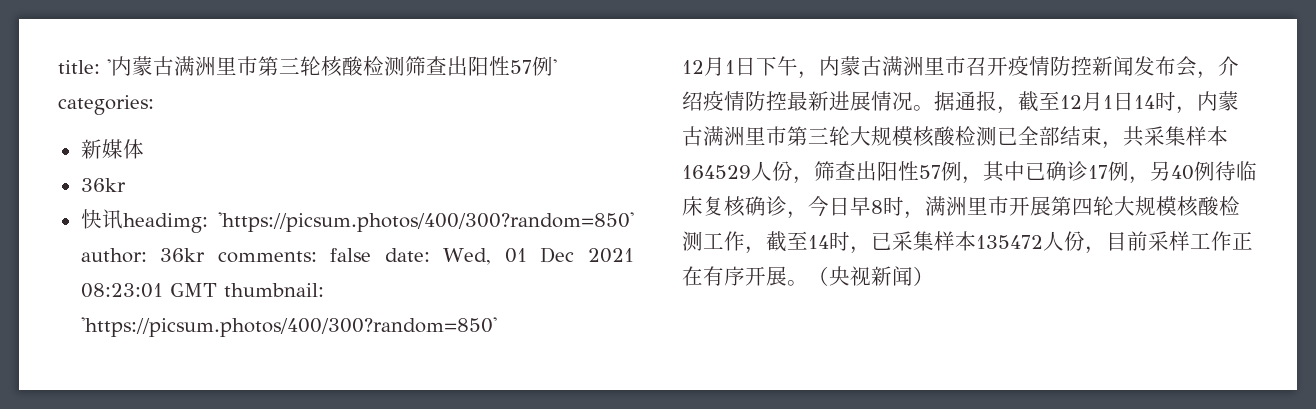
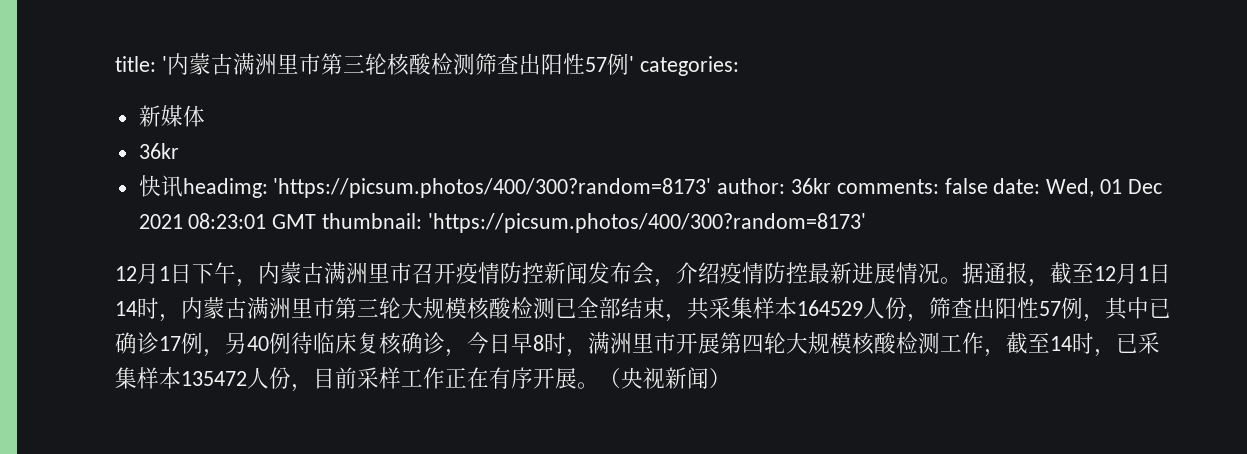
[218,212,634,232] 'https://picsum.photos/400/300?random=850' -> [273,178,712,198] 'https://picsum.photos/400/300?random=8173'
[80,317,497,337] 'https://picsum.photos/400/300?random=850' -> [427,213,866,233] 'https://picsum.photos/400/300?random=8173'

